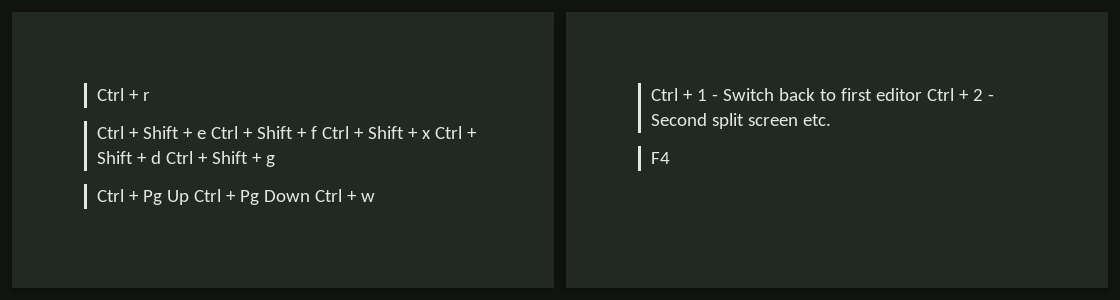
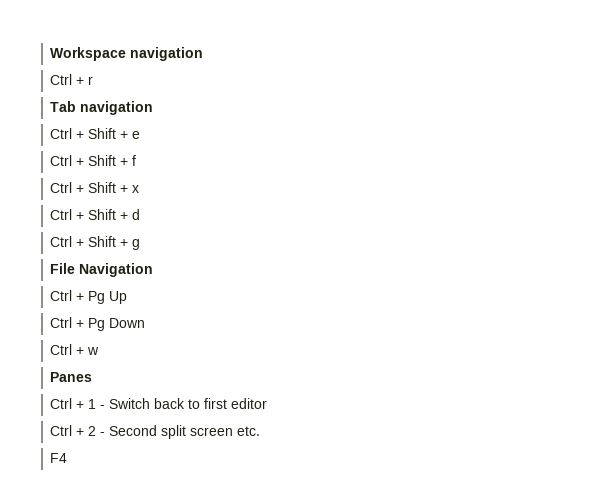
(97, 94) none -> [50,47,204,61] Workspace navigation //
(151, 96) none -> [50,101,154,115] // Tab navigation
(207, 134) none -> (141, 135) //
(318, 132) none -> (137, 160) //
(432, 134) none -> (140, 189) //
(162, 157) none -> (141, 214) //
(276, 161) none -> [50,263,154,277] // File Navigation
(190, 197) none -> (128, 297) //
(311, 196) none -> (146, 323) //
(376, 197) none -> [50,372,93,382] // Panes
(923, 94) none -> (268, 403) //

